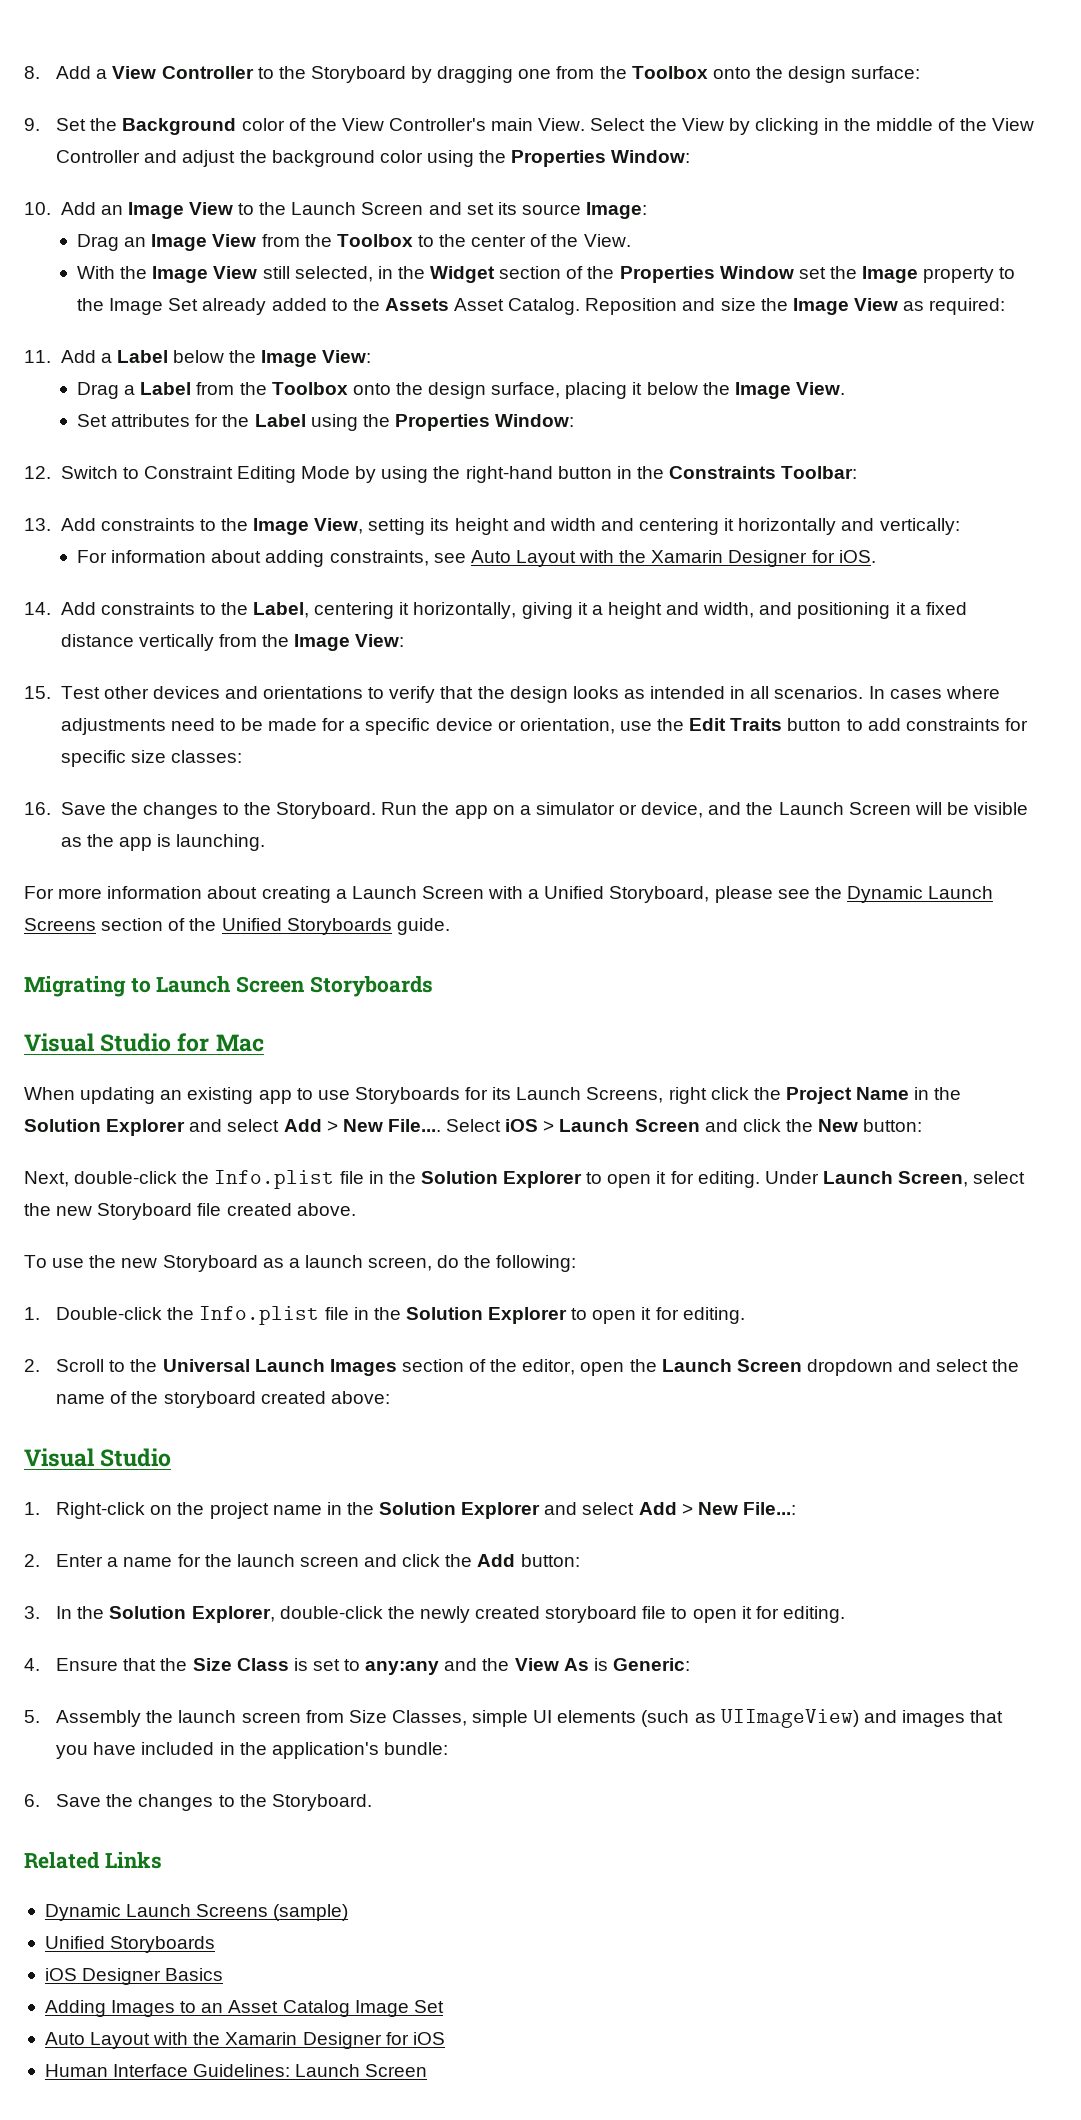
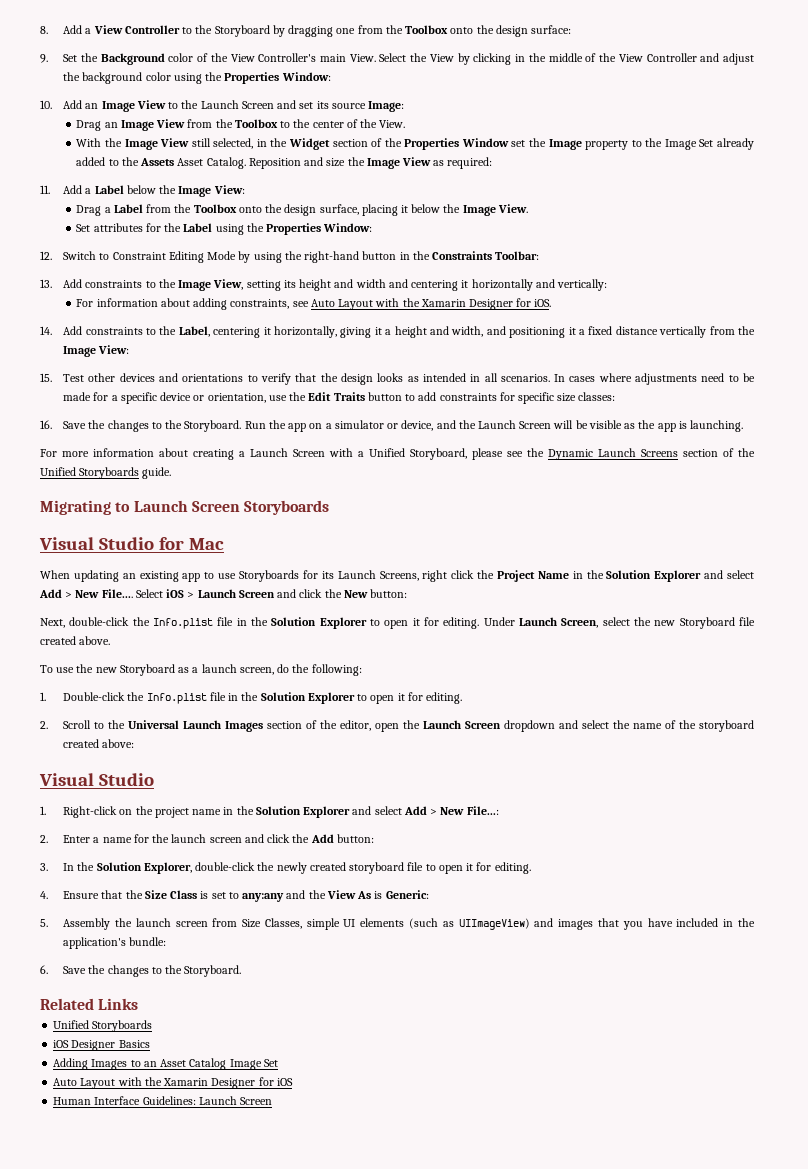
[44,1904,349,1921] // Dynamic Launch Screens (sample) -> (139, 1004) none

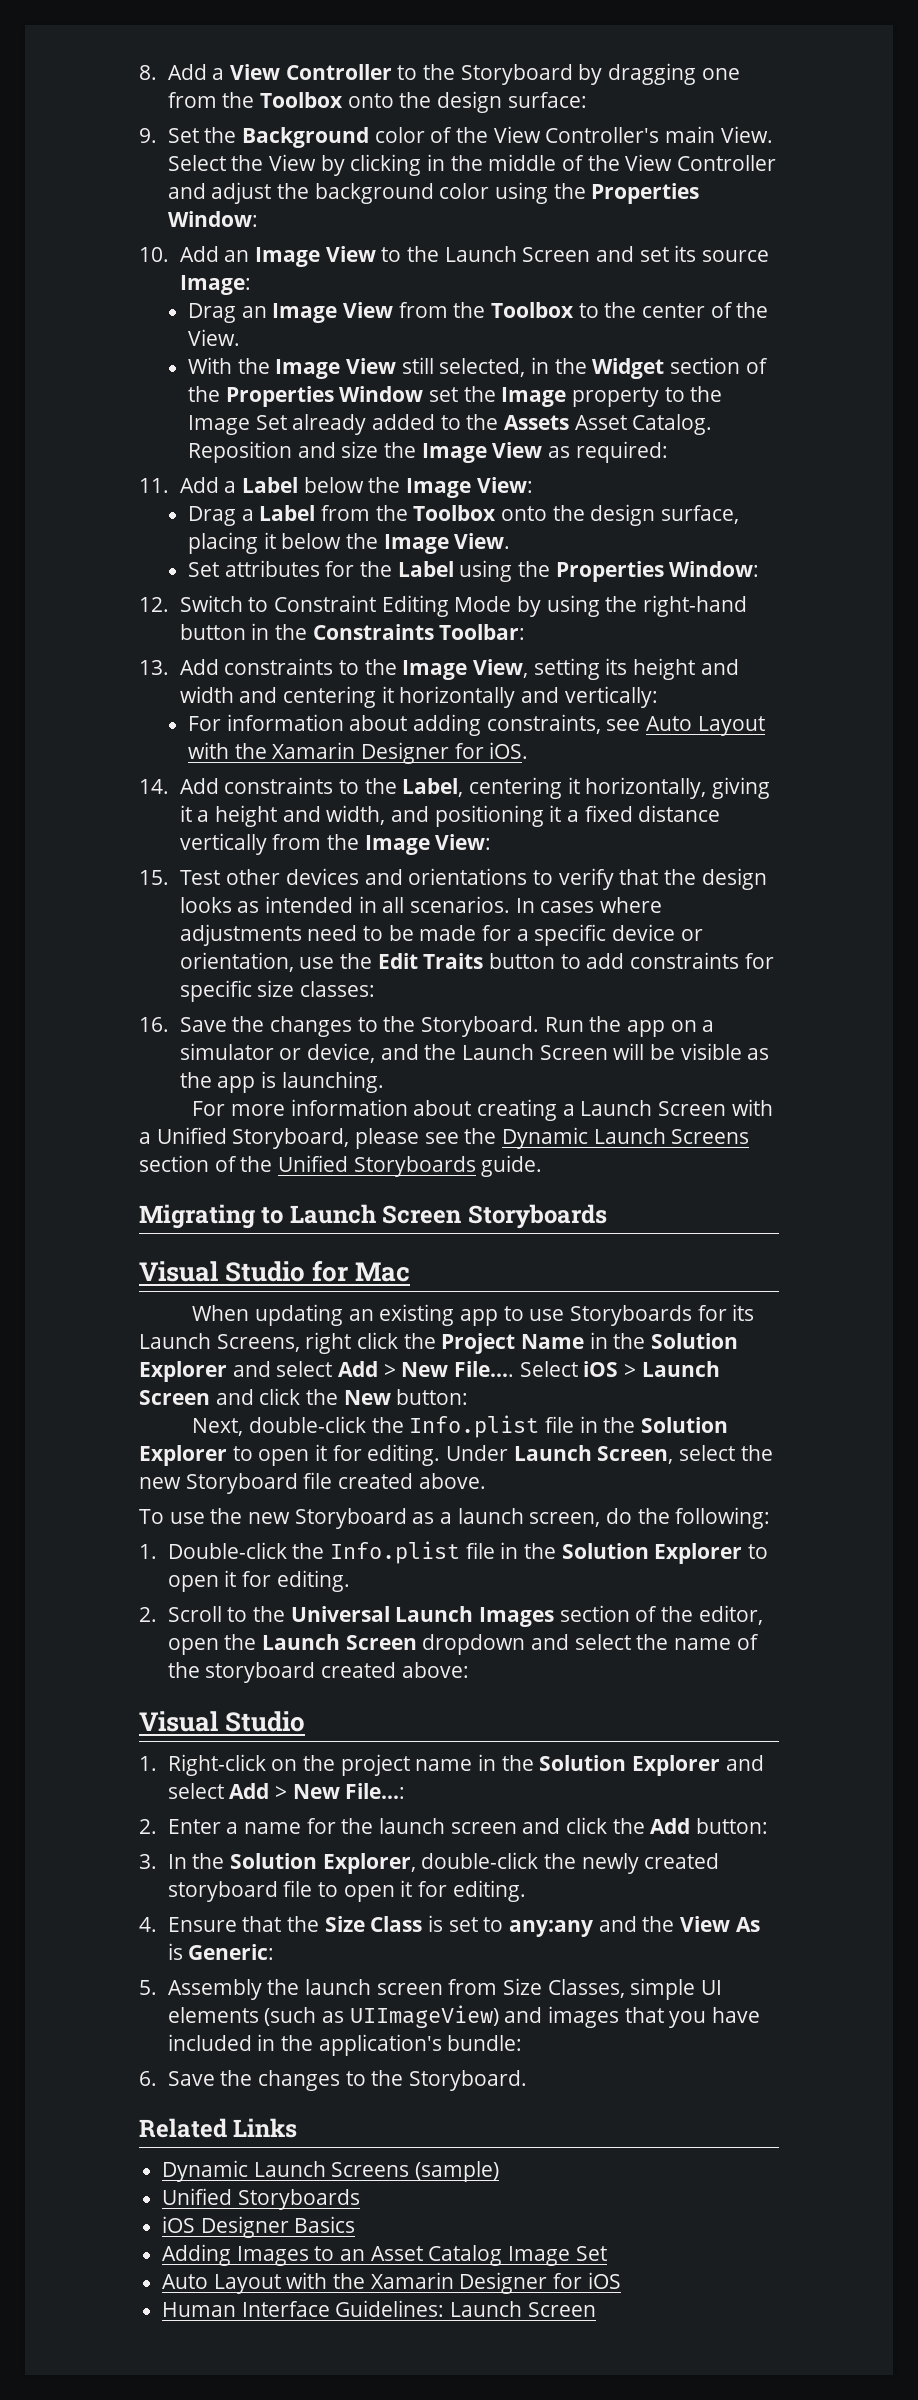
(139, 1004) none -> [162,2160,500,2182] // Dynamic Launch Screens (sample)

